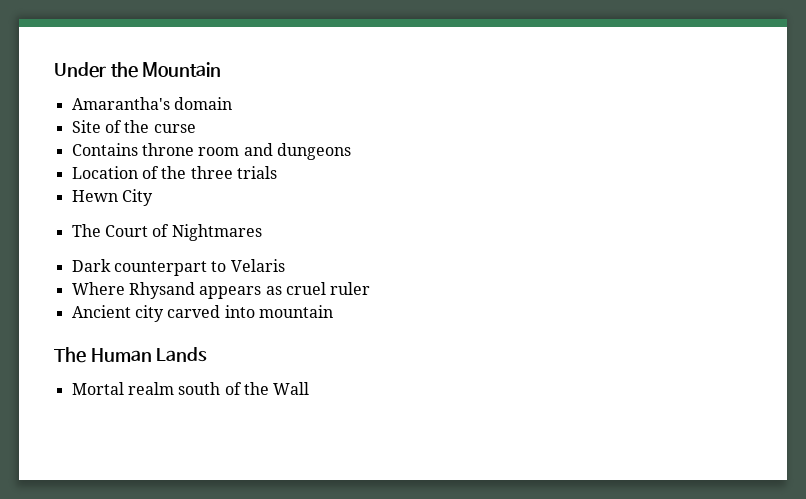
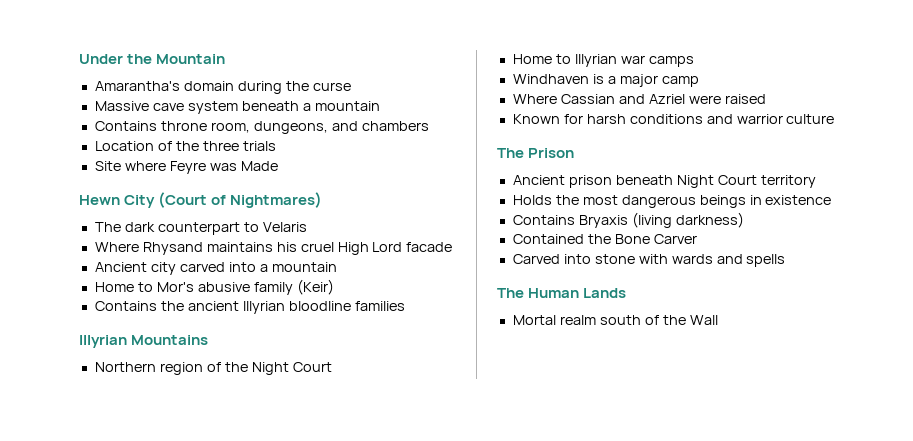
[71,120,122,133] // Site of -> [237,81,282,94] during
[71,143,351,160] Contains throne room and dungeons -> [94,101,380,114] [94,121,429,134] Massive cave system beneath a mountain // Contains throne room, dungeons, and chambers
[71,189,153,206] [71,224,262,241] [71,259,111,272] Hewn City // The Court of Nightmares // Dark -> [94,161,278,174] [79,192,323,208] [94,222,155,232] Site where Feyre was Made // Hewn City (Court of Nightmares) // The dark
[199,282,371,299] appears as cruel ruler -> [206,242,453,255] maintains his cruel High Lord facade
[258,305,333,318] mountain -> [259,262,337,272] [94,279,334,295] [94,301,405,314] [79,335,209,348] [94,362,332,375] [512,54,694,67] [512,74,699,87] [512,94,766,104] [512,114,835,124] [497,148,575,158] [512,175,816,188] [512,195,832,208] [512,212,744,228] [512,234,697,244] [512,254,786,267] a mountain // Home to Mor's abusive family (Keir) // Contains the ancient Illyrian bloodline families // Illyrian Mountains // Northern region of the Night Court // Home to Illyrian war camps // Windhaven is a major camp // Where Cassian and Azriel were raised // Known for harsh conditions and warrior culture // The Prison // Ancient prison beneath Night Court territory // Holds the most dangerous beings in existence // Contains Bryaxis (living darkness) // Contained the Bone Carver // Carved into stone with wards and spells

